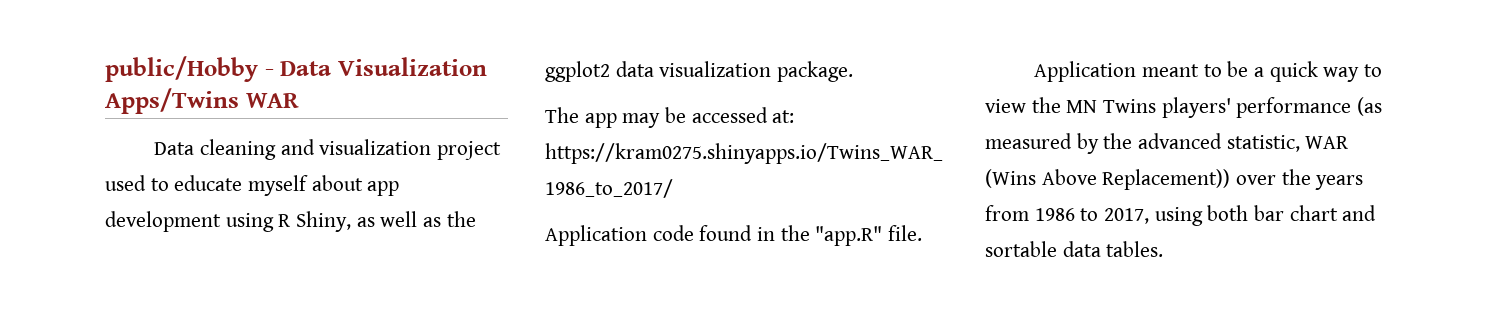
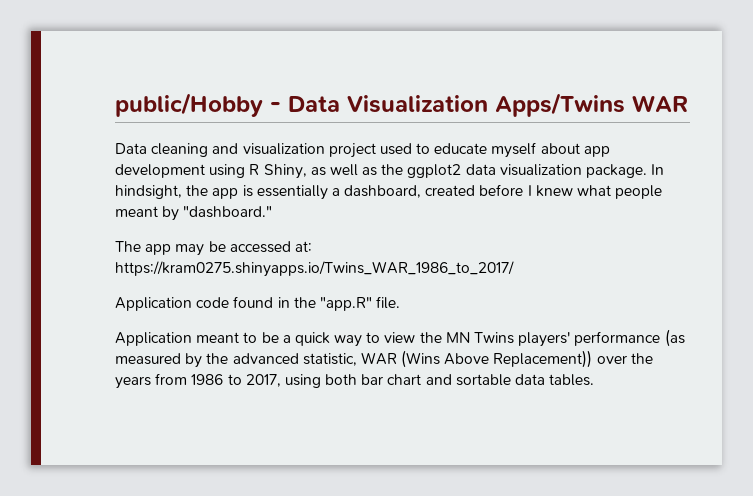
(854, 71) none -> [651,164,665,175] [115,184,663,200] [115,206,273,221] In hindsight, the app is essentially a dashboard, created before I knew what people meant by "dashboard."

